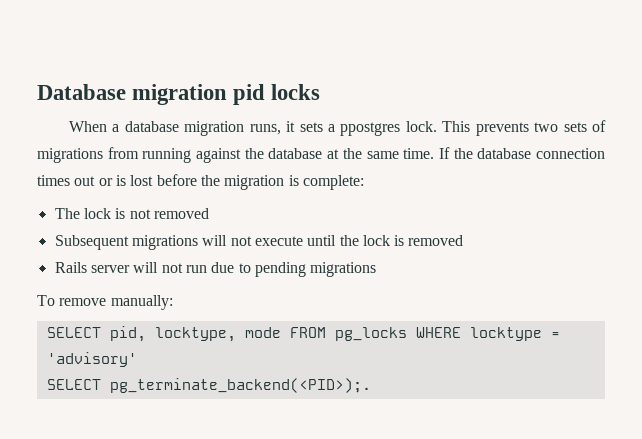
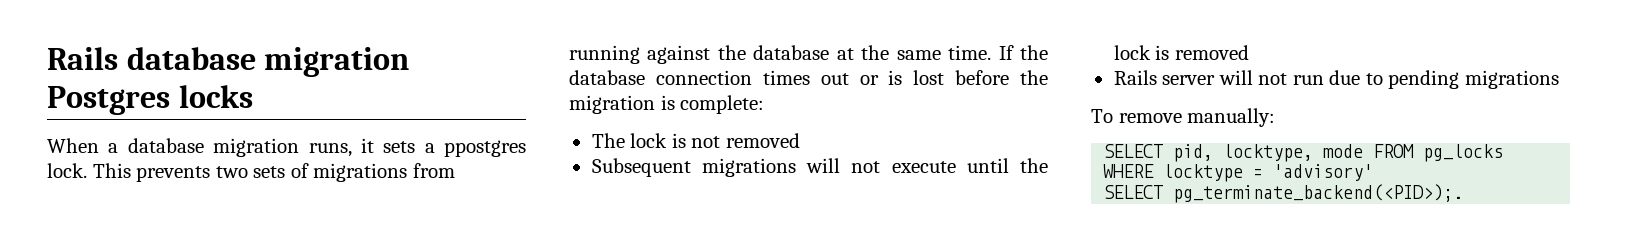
[37,84,266,105] Database migration pid -> [47,47,410,77] [47,86,170,115] Rails database migration Postgres

